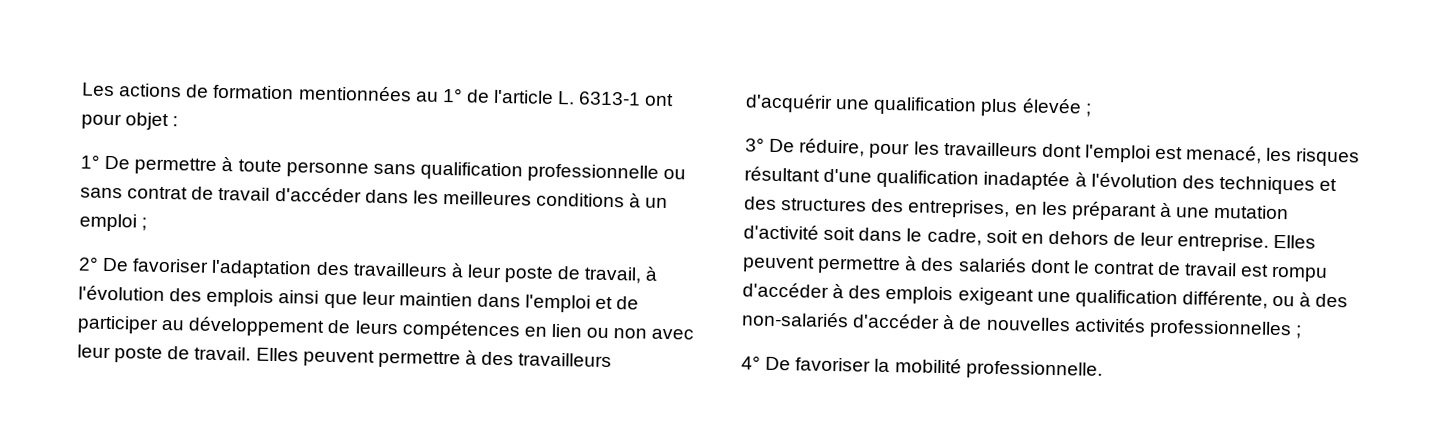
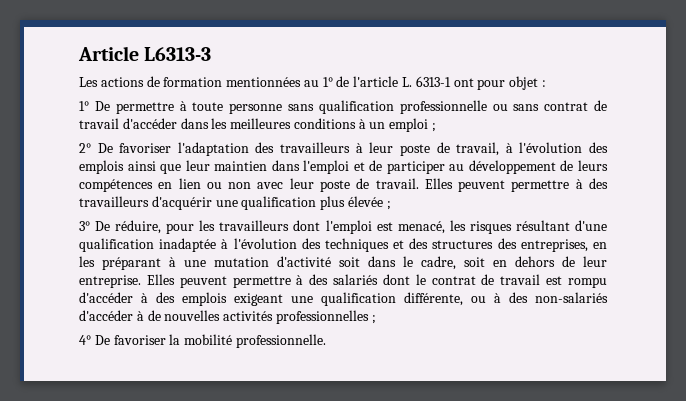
(82, 89) none -> [78,46,212,61] Article L6313-3 //

